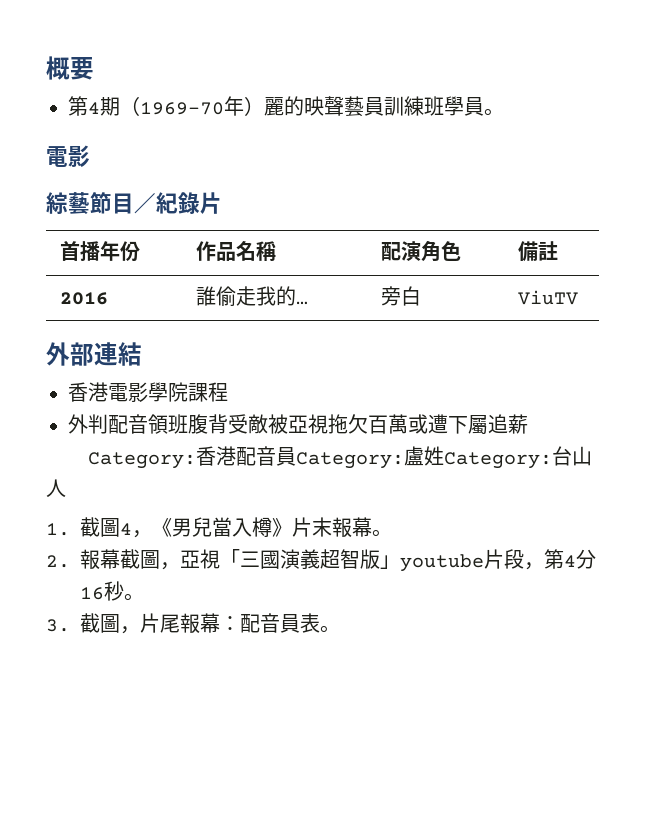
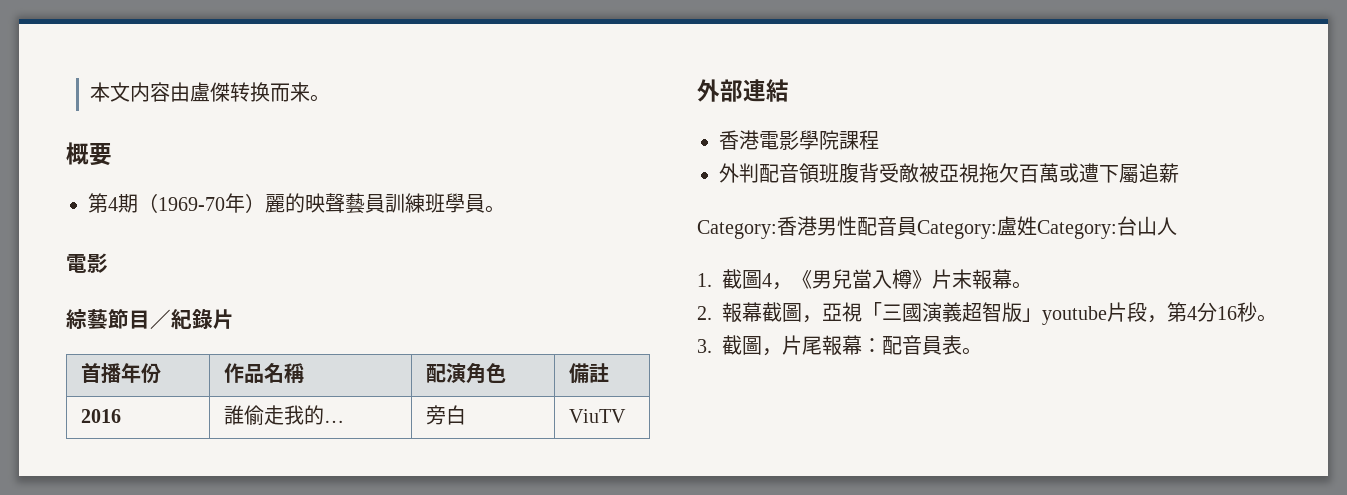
(46, 68) none -> [89,82,330,102] 本文内容由盧傑转换而来。 //
(237, 456) none -> [817,216,857,236] 男性

